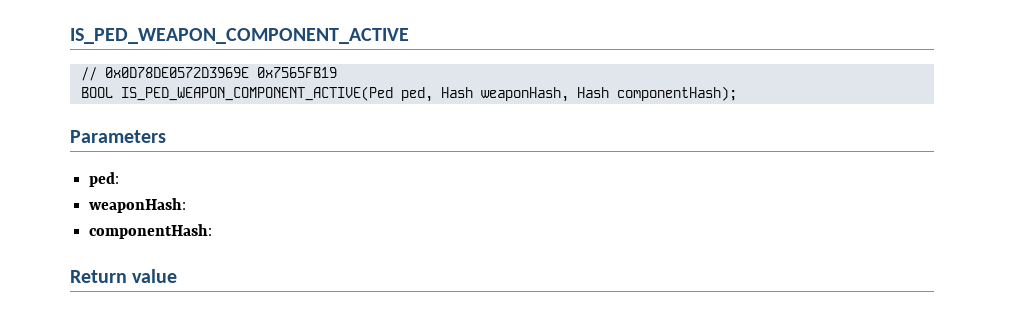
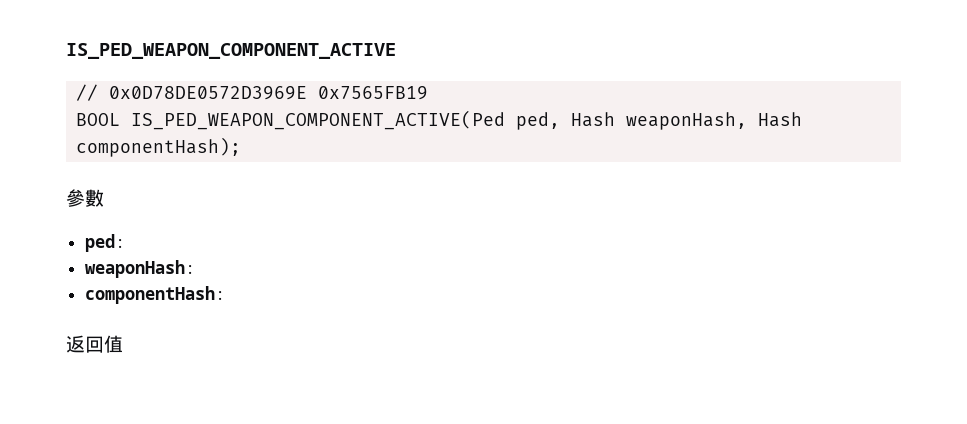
[70,130,166,143] Parameters -> [66,189,104,207] 參數
[70,269,178,283] Return value -> [66,335,123,353] 返回值

